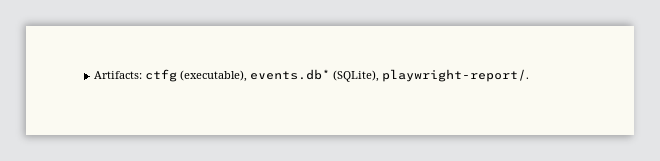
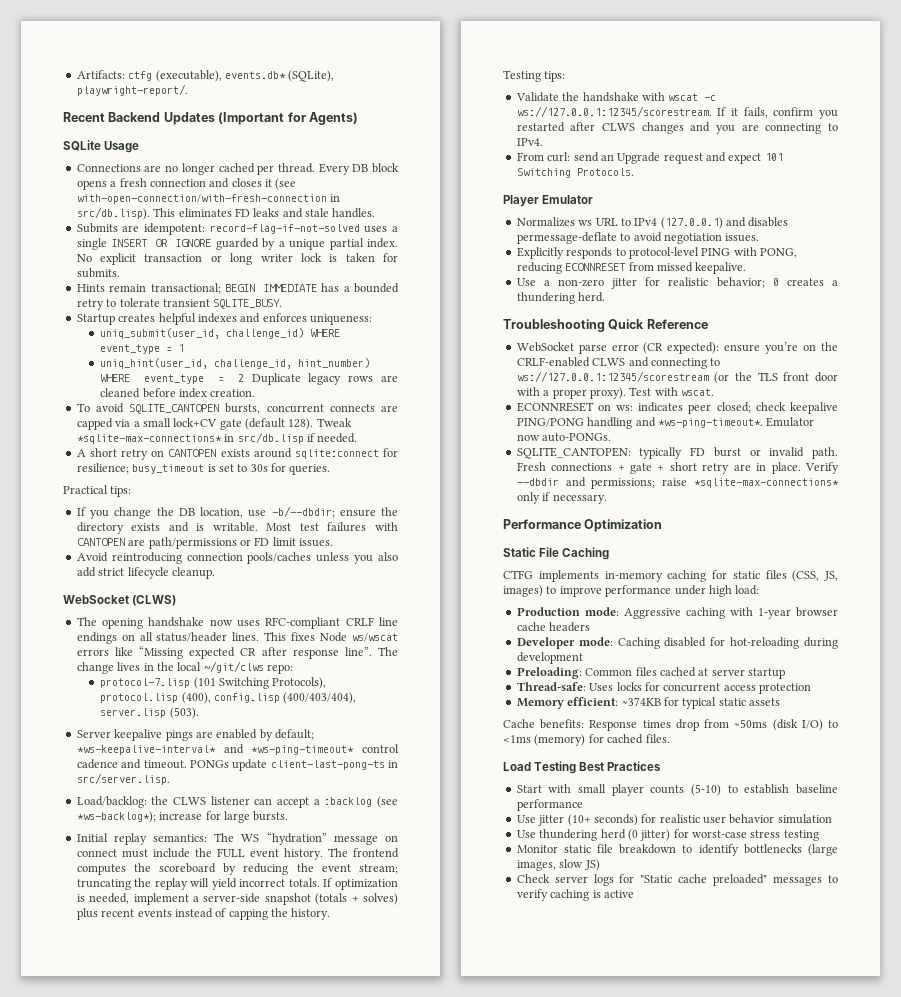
(530, 75) none -> [63,112,358,125] [63,140,140,153] [76,163,400,175] [76,178,297,190] [76,194,341,204] [76,207,376,220] [76,223,398,235] [76,238,398,250] [76,253,398,265] [76,268,120,278] [76,283,399,294] [76,298,283,310] [76,313,372,325] [100,328,341,339] [100,344,185,354] [100,358,371,369] [100,373,398,385] [100,388,256,398] [76,403,398,414] [76,418,352,430] [76,432,358,444] [76,448,398,460] [76,463,331,475] [63,485,132,497] [76,506,398,519] [76,522,398,534] [76,537,333,549] [76,552,398,564] [76,567,215,579] [63,595,177,606] [76,617,398,629] [76,632,398,644] [76,646,398,659] [76,661,293,674] [100,677,327,689] [100,692,357,704] [100,707,199,719] [76,729,314,741] [76,744,399,755] [76,759,398,771] [76,773,170,785] [76,796,398,808] [76,811,289,823] [76,832,398,845] [76,848,399,860] [76,863,398,875] [76,878,398,890] [76,893,398,905] [76,908,331,920] [503,70,566,82] [515,92,717,102] [516,106,838,119] [516,122,838,134] [516,138,543,146] [516,152,783,164] [516,168,634,178] [503,195,594,207] [516,217,789,229] [516,232,760,244] [516,247,797,259] [516,262,747,274] [516,277,838,289] [516,292,606,304] [503,319,708,332] [516,342,838,354] [516,357,721,369] [516,371,838,384] [516,387,714,399] [516,402,838,414] [516,417,815,429] [516,433,612,442] [516,447,838,459] [516,462,839,474] [516,477,839,489] [516,492,607,504] [503,519,663,532] [503,547,610,560] [503,570,838,582] [503,585,760,597] [516,607,838,619] [516,622,591,632] [516,637,838,649] [516,652,583,664] [516,667,785,679] [516,682,811,694] [516,697,780,709] [503,719,838,731] [503,734,670,746] [503,761,662,774] [516,784,838,796] [516,799,583,811] [516,814,832,826] [516,829,819,841] [516,844,838,856] [516,859,600,871] [516,874,838,886] [516,889,634,901] // Recent Backend Updates (Important for Agents) // SQLite Usage // Connections are no longer cached per thread. Every DB block opens a fresh connection and closes it (see with-open-connection/with-fresh-connection in src/db.lisp). This eliminates FD leaks and stale handles. // Submits are idempotent: record-flag-if-not-solved uses a single INSERT OR IGNORE guarded by a unique partial index. No explicit transaction or long writer lock is taken for submits. // Hints remain transactional; BEGIN IMMEDIATE has a bounded retry to tolerate transient SQLITE_BUSY. // Startup creates helpful indexes and enforces uniqueness: // uniq_submit(user_id, challenge_id) WHERE event_type = 1 // uniq_hint(user_id, challenge_id, hint_number) WHERE event_type = 2 Duplicate legacy rows are cleaned before index creation. // To avoid SQLITE_CANTOPEN bursts, concurrent connects are capped via a small lock+CV gate (default 128). Tweak *sqlite-max-connections* in src/db.lisp if needed. // A short retry on CANTOPEN exists around sqlite:connect for resilience; busy_timeout is set to 30s for queries. // Practical tips: // If you change the DB location, use -b/--dbdir; ensure the directory exists and is writable. Most test failures with CANTOPEN are path/permissions or FD limit issues. // Avoid reintroducing connection pools/caches unless you also add strict lifecycle cleanup. // WebSocket (CLWS) // The opening handshake now uses RFC-compliant CRLF line endings on all status/header lines. This fixes Node ws/wscat errors like “Missing expected CR after response line”. The change lives in the local ~/git/clws repo: // protocol-7.lisp (101 Switching Protocols), protocol.lisp (400), config.lisp (400/403/404), server.lisp (503). // Server keepalive pings are enabled by default; *ws-keepalive-interval* and *ws-ping-timeout* control cadence and timeout. PONGs update client-last-pong-ts in src/server.lisp. // Load/backlog: the CLWS listener can accept a :backlog (see *ws-backlog*); increase for large bursts. // Initial replay semantics: The WS “hydration” message on connect must include the FULL event history. The frontend computes the scoreboard by reducing the event stream; truncating the replay will yield incorrect totals. If optimization is needed, implement a server-side snapshot (totals + solves) plus recent events instead of capping the history. // Testing tips: // Validate the handshake with wscat -c ws://127.0.0.1:12345/scorestream. If it fails, confirm you restarted after CLWS changes and you are connecting to IPv4. // From curl: send an Upgrade request and expect 101 Switching Protocols. // Player Emulator // Normalizes ws URL to IPv4 (127.0.0.1) and disables permessage-deflate to avoid negotiation issues. // Explicitly responds to protocol-level PING with PONG, reducing ECONNRESET from missed keepalive. // Use a non-zero jitter for realistic behavior; 0 creates a thundering herd. // Troubleshooting Quick Reference // WebSocket parse error (CR expected): ensure you’re on the CRLF-enabled CLWS and connecting to ws://127.0.0.1:12345/scorestream (or the TLS front door with a proper proxy). Test with wscat. // ECONNRESET on ws: indicates peer closed; check keepalive PING/PONG handling and *ws-ping-timeout*. Emulator now auto-PONGs. // SQLITE_CANTOPEN: typically FD burst or invalid path. Fresh connections + gate + short retry are in place. Verify --dbdir and permissions; raise *sqlite-max-connections* only if necessary. // Performance Optimization // Static File Caching // CTFG implements in-memory caching for static files (CSS, JS, images) to improve performance under high load: // Production mode: Aggressive caching with 1-year browser cache headers // Developer mode: Caching disabled for hot-reloading during development // Preloading: Common files cached at server startup // Thread-safe: Uses locks for concurrent access protection // Memory efficient: ~374KB for typical static assets // Cache benefits: Response times drop from ~50ms (disk I/O) to <1ms (memory) for cached files. // Load Testing Best Practices // Start with small player counts (5-10) to establish baseline performance // Use jitter (10+ seconds) for realistic user behavior simulation // Use thundering herd (0 jitter) for worst-case stress testing // Monitor static file breakdown to identify bottlenecks (large images, slow JS) // Check server logs for "Static cache preloaded" messages to verify caching is active

